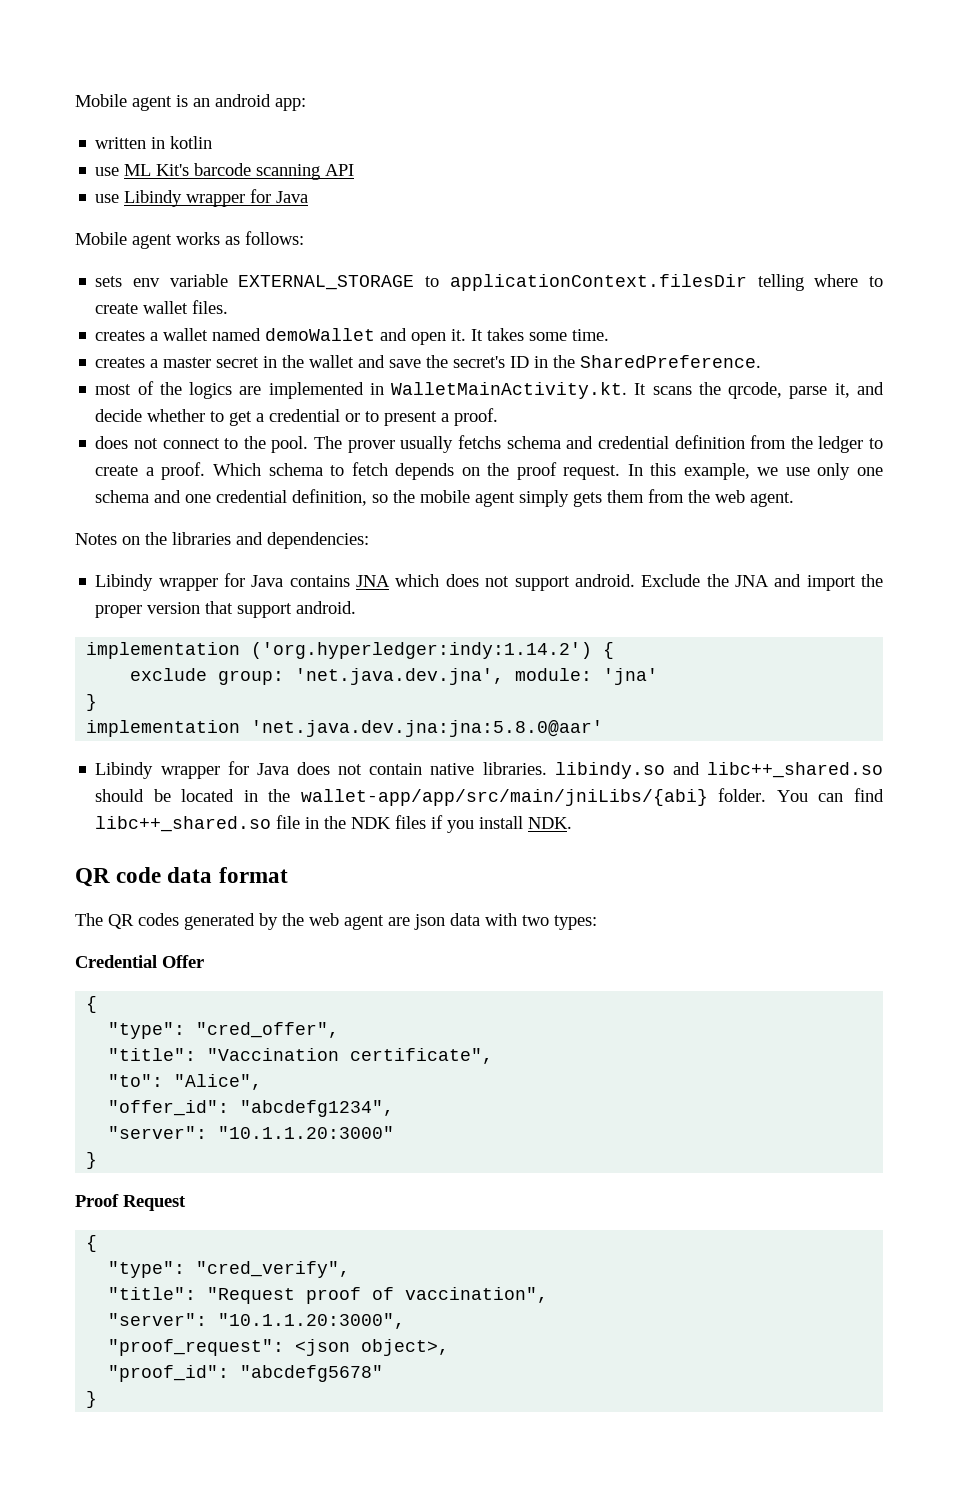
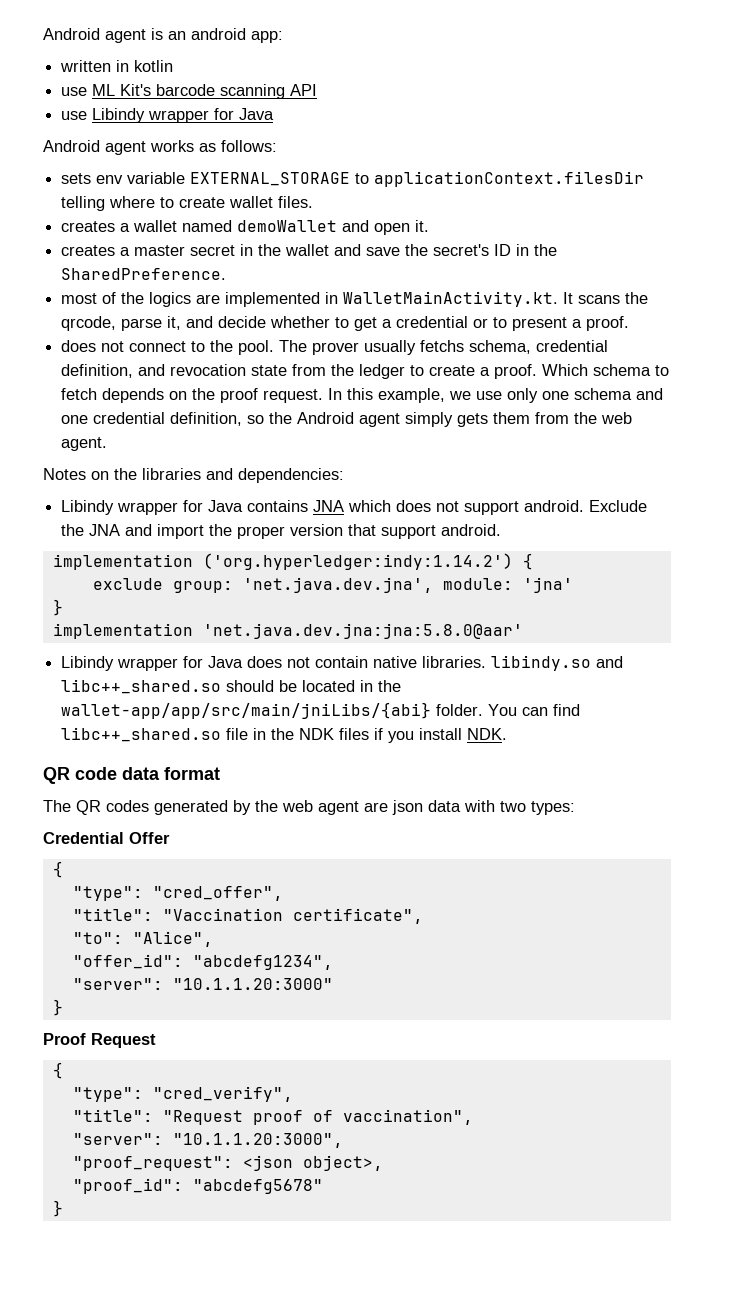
[75,94,127,107] Mobile -> [43,28,100,40] Android
[75,232,127,245] Mobile -> [43,140,100,152] Android
[471,328,610,341] It takes some time. -> (430, 226) none
[506,435,745,449] schema and credential definition -> [469,340,609,354] [61,364,288,378] schema, credential definition, and revocation state
[420,490,471,503] mobile -> [297,412,355,424] Android

